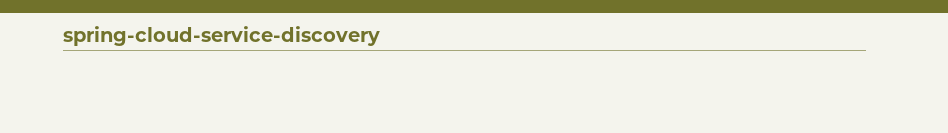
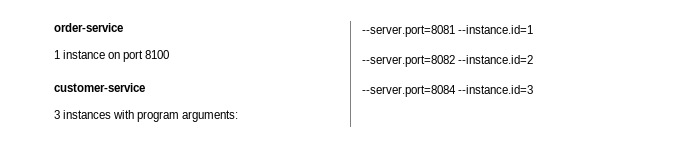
[63,26,380,46] spring-cloud-service-discovery -> [54,23,123,32] [54,50,170,62] [54,83,145,92] [54,110,239,122] [362,25,534,37] [362,55,534,67] [362,85,534,97] order-service // 1 instance on port 8100 // customer-service // 3 instances with program arguments: // --server.port=8081 --instance.id=1 // --server.port=8082 --instance.id=2 // --server.port=8084 --instance.id=3

